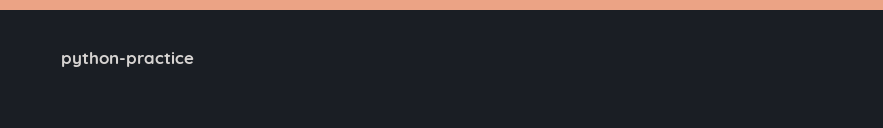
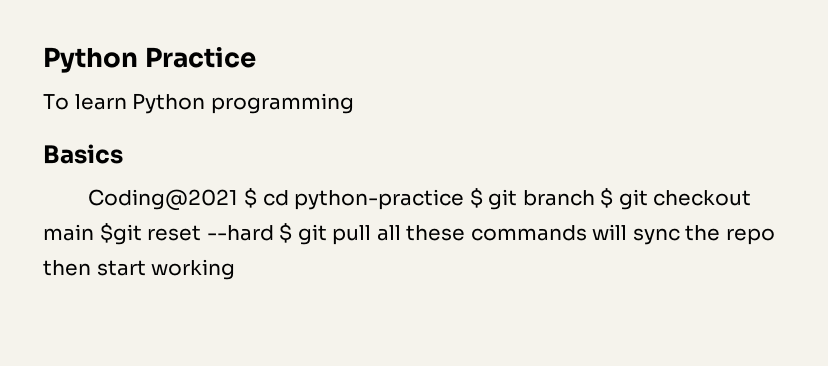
[61,52,194,67] python-practice -> [43,47,257,73] [43,93,354,114] [43,144,123,164] [88,188,752,210] [43,223,775,245] [43,259,236,280] Python Practice // To learn Python programming // Basics // Coding@2021 $ cd python-practice $ git branch $ git checkout main $git reset --hard $ git pull all these commands will sync the repo then start working

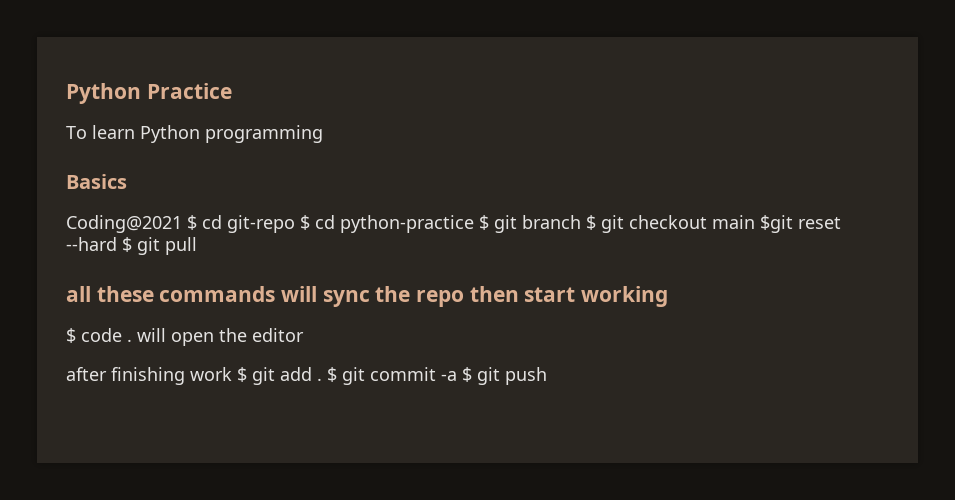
(289, 198) none -> [227,215,335,233] git-repo $ cd
(372, 235) none -> (197, 246) //
(236, 269) none -> [66,328,304,346] [66,367,547,385] // $ code . will open the editor // after finishing work $ git add . $ git commit -a $ git push

